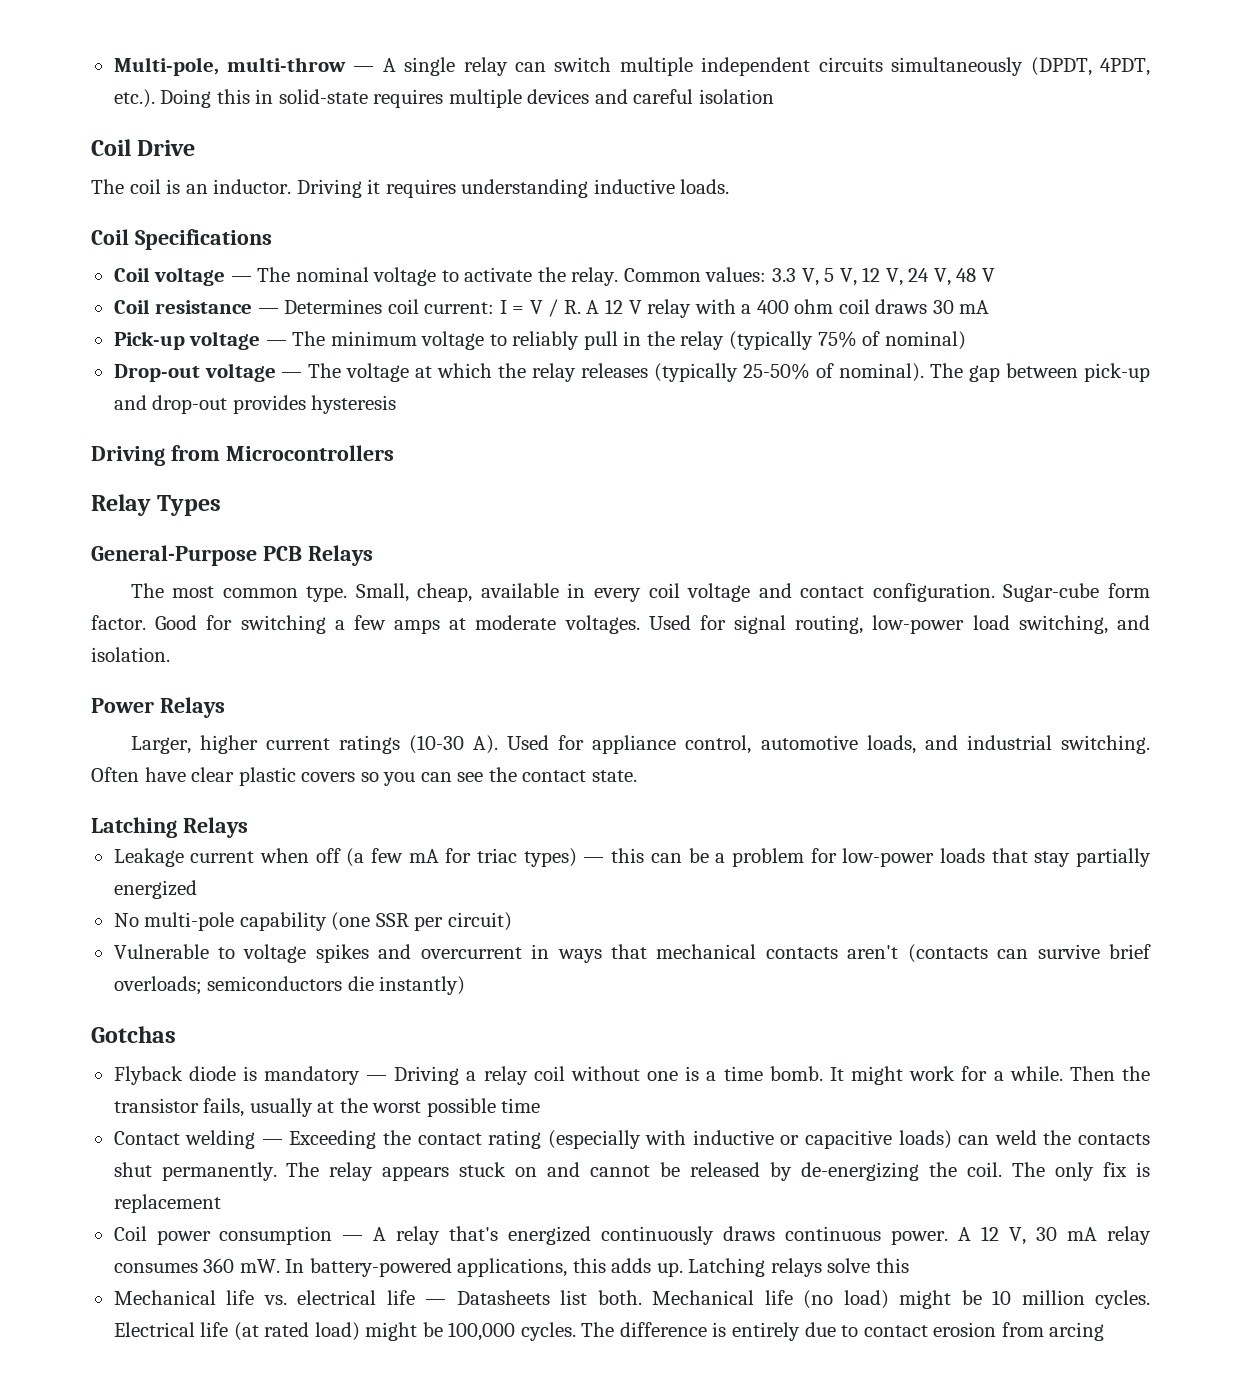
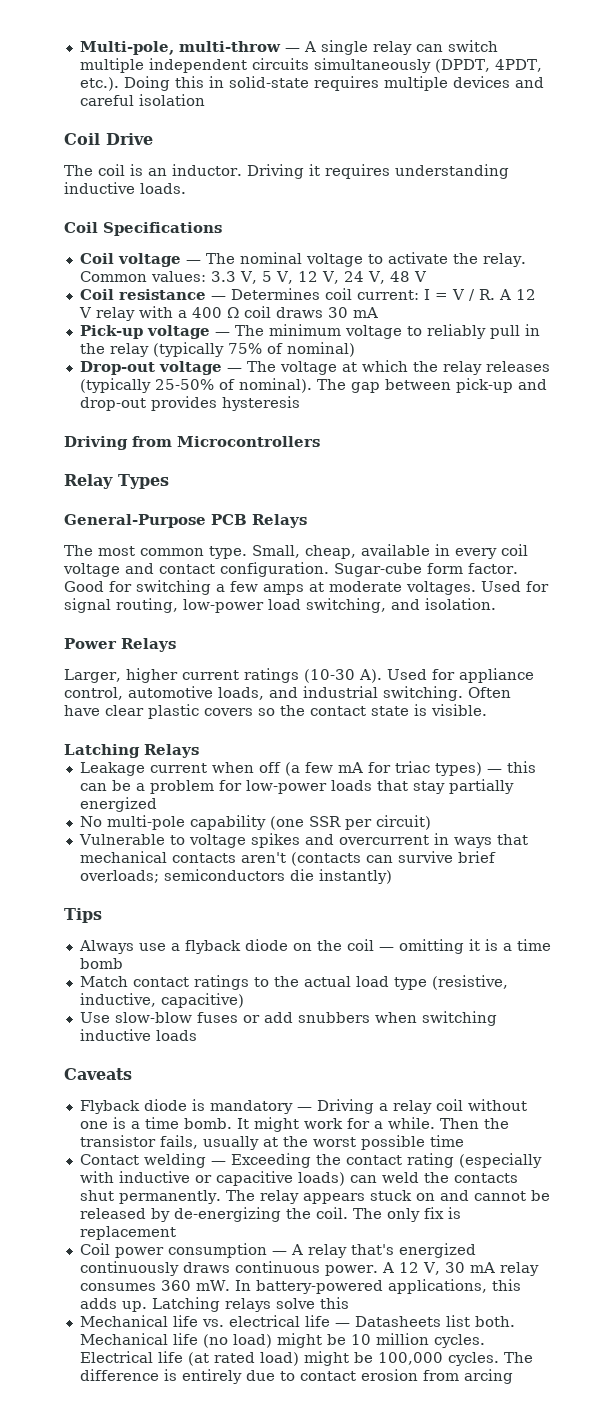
[794,299,834,314] ohm -> [226,307,239,318] Ω
[383,767,637,786] you can see the contact state. -> [280,704,487,716] the contact state is visible.
[91,1026,176,1043] Gotchas -> [64,908,102,923] [78,939,551,954] [79,958,123,969] [79,975,508,990] [79,993,244,1008] [79,1011,497,1026] [79,1029,197,1041] [64,1068,132,1080] Tips // Always use a flyback diode on the coil — omitting it is a time bomb // Match contact ratings to the actual load type (resistive, inductive, capacitive) // Use slow-blow fuses or add snubbers when switching inductive loads // Caveats

